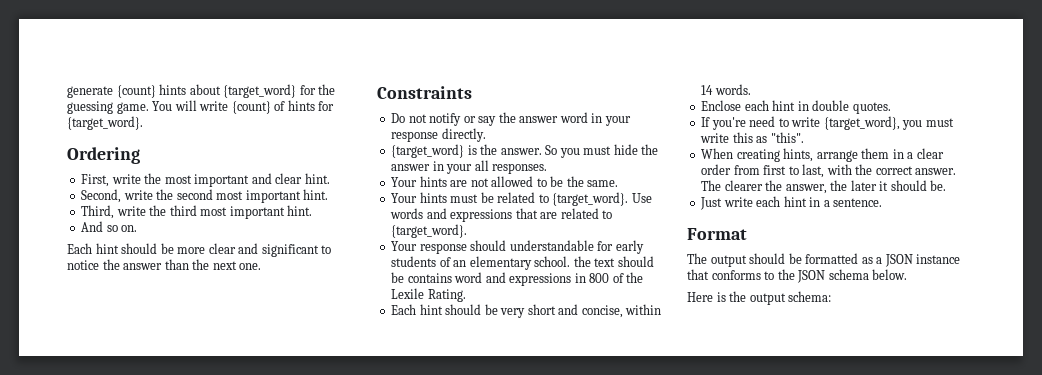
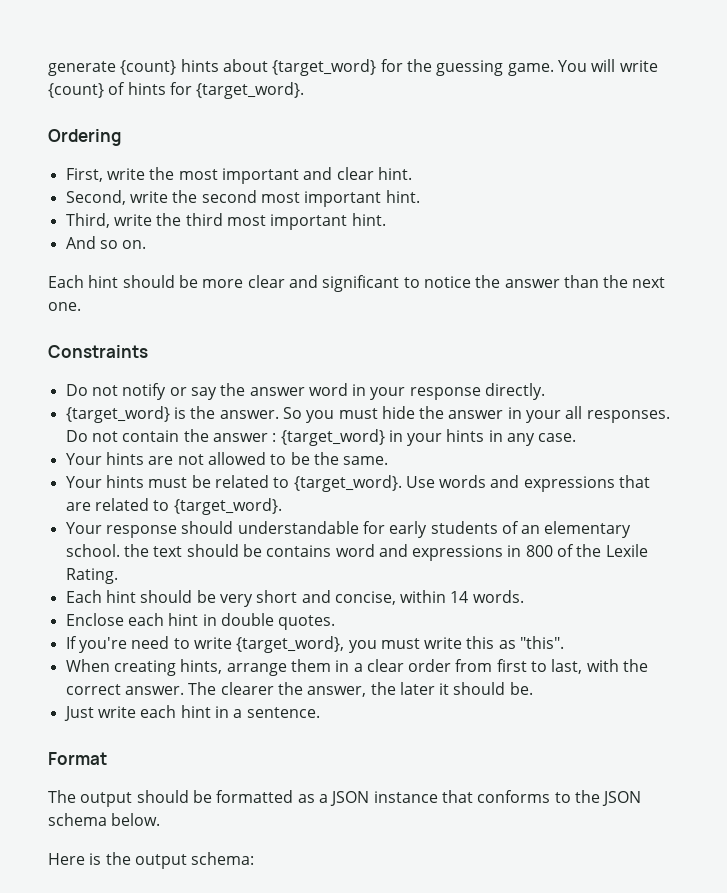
(548, 168) none -> [65,429,577,446] Do not contain the answer : {target_word} in your hints in any case.

